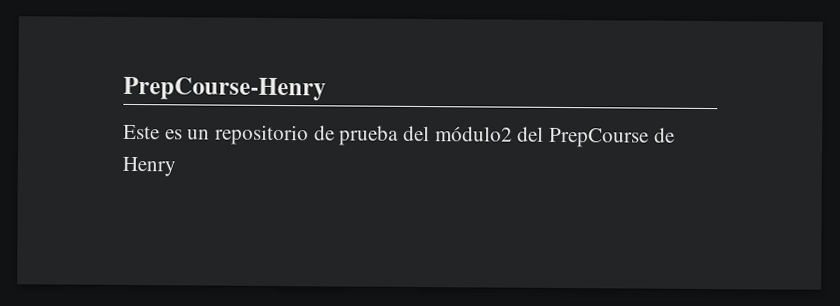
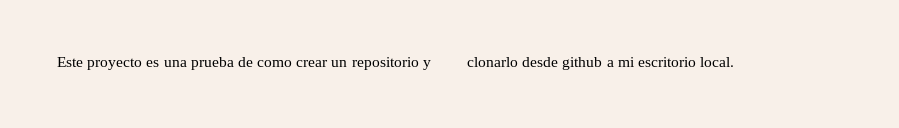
[123,76,326,101] [123,124,675,148] [122,156,176,177] PrepCourse-Henry // Este es un repositorio de prueba del módulo2 del PrepCourse de Henry -> [57,57,735,70] Este proyecto es una prueba de como crear un repositorio y clonarlo desde github a mi escritorio local.

